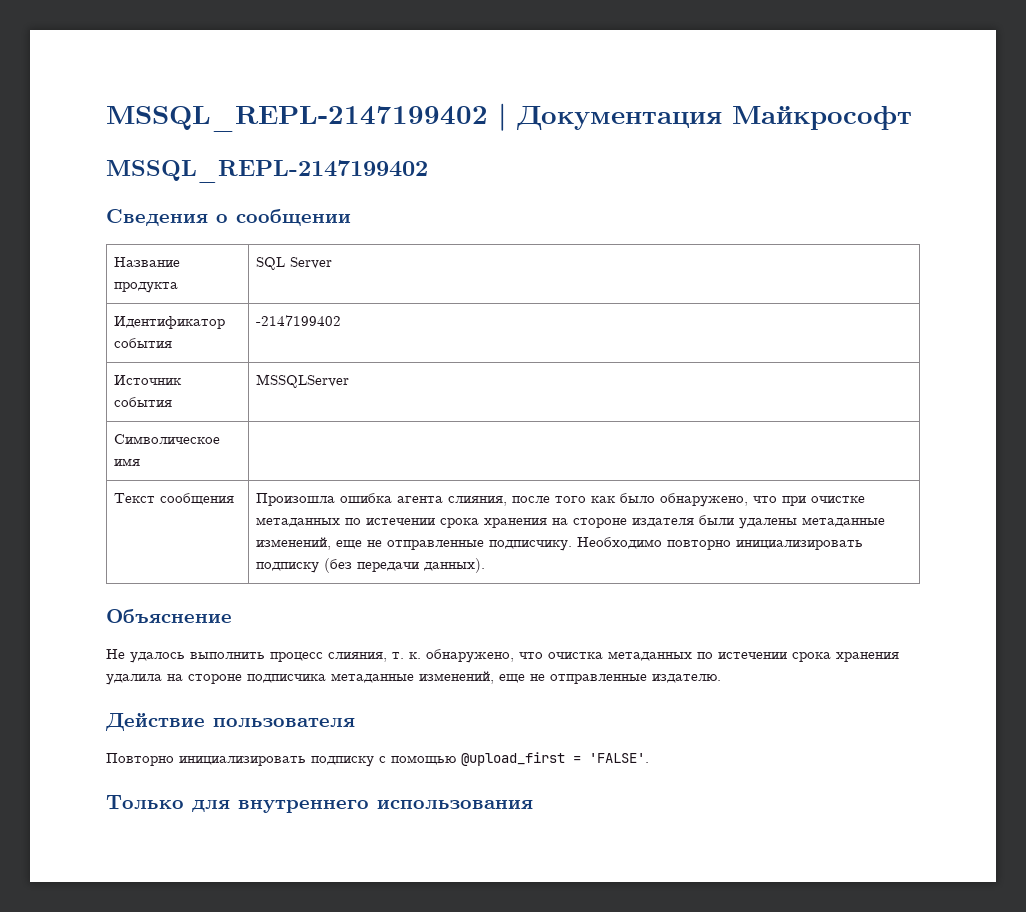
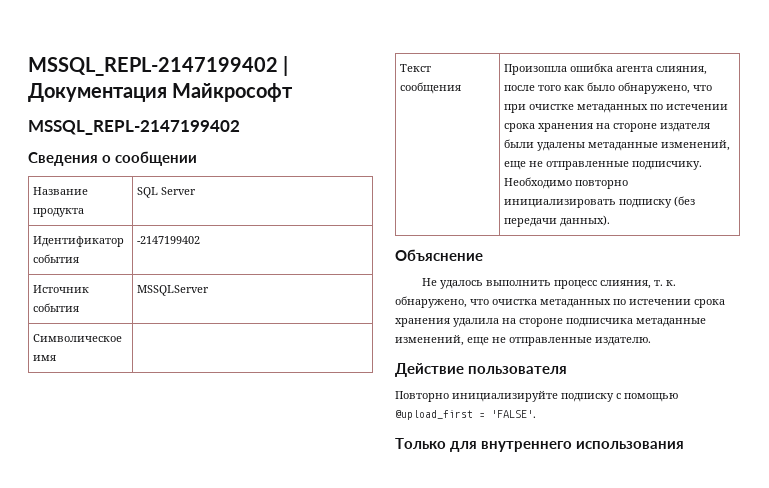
[179,756,306,766] инициализировать -> [452,391,558,402] инициализируйте

